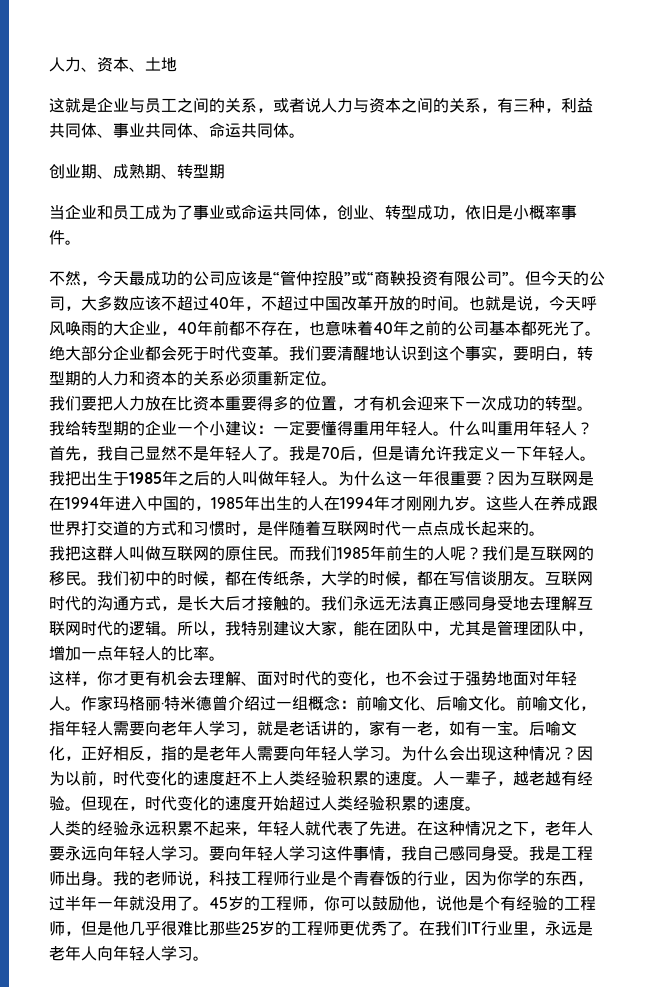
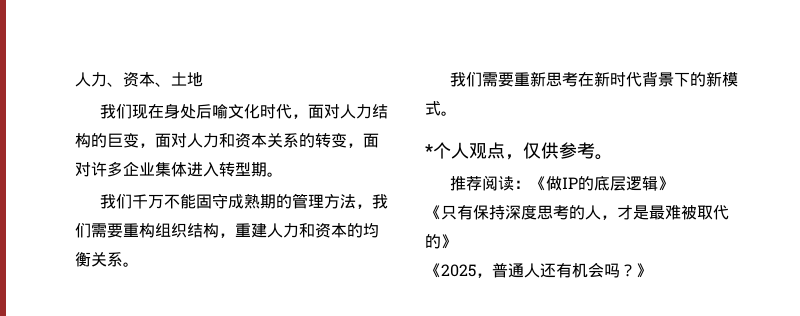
[49,97,593,113] [49,122,305,138] [49,163,225,179] [49,204,577,220] [49,230,81,245] [49,270,605,286] [49,295,597,311] [49,320,601,336] [49,345,593,361] [49,370,337,386] [49,395,593,411] [49,420,593,436] [49,445,596,461] [49,470,594,486] [49,495,598,511] [49,520,545,536] [49,545,594,561] [49,570,593,586] [49,595,593,611] [49,620,593,636] [49,645,225,661] [49,670,577,686] [49,695,596,711] [49,720,577,736] [49,745,593,761] [49,770,593,786] [49,795,481,811] [49,820,593,836] [49,845,593,861] [49,870,593,886] [49,895,596,911] [49,920,593,936] [49,945,209,961] 这就是企业与员工之间的关系，或者说人力与资本之间的关系，有三种，利益共同体、事业共同体、命运共同体。 // 创业期、成熟期、转型期 // 当企业和员工成为了事业或命运共同体，创业、转型成功，依旧是小概率事件。 // 不然，今天最成功的公司应该是“管仲控股”或“商鞅投资有限公司”。但今天的公司，大多数应该不超过40年，不超过中国改革开放的时间。也就是说，今天呼风唤雨的大企业，40年前都不存在，也意味着40年之前的公司基本都死光了。绝大部分企业都会死于时代变革。我们要清醒地认识到这个事实，要明白，转型期的人力和资本的关系必须重新定位。 // 我们要把人力放在比资本重要得多的位置，才有机会迎来下一次成功的转型。我给转型期的企业一个小建议：一定要懂得重用年轻人。什么叫重用年轻人？首先，我自己显然不是年轻人了。我是70后，但是请允许我定义一下年轻人。我把出生于1985年之后的人叫做年轻人。为什么这一年很重要？因为互联网是在1994年进入中国的，1985年出生的人在1994年才刚刚九岁。这些人在养成跟世界打交道的方式和习惯时，是伴随着互联网时代一点点成长起来的。 // 我把这群人叫做互联网的原住民。而我们1985年前生的人呢？我们是互联网的移民。我们初中的时候，都在传纸条，大学的时候，都在写信谈朋友。互联网时代的沟通方式，是长大后才接触的。我们永远无法真正感同身受地去理解互联网时代的逻辑。所以，我特别建议大家，能在团队中，尤其是管理团队中，增加一点年轻人的比率。 // 这样，你才更有机会去理解、面对时代的变化，也不会过于强势地面对年轻人。作家玛格丽·特米德曾介绍过一组概念：前喻文化、后喻文化。前喻文化，指年轻人需要向老年人学习，就是老话讲的，家有一老，如有一宝。后喻文化，正好相反，指的是老年人需要向年轻人学习。为什么会出现这种情况？因为以前，时代变化的速度赶不上人类经验积累的速度。人一辈子，越老越有经验。但现在，时代变化的速度开始超过人类经验积累的速度。 // 人类的经验永远积累不起来，年轻人就代表了先进。在这种情况之下，老年人要永远向年轻人学习。要向年轻人学习这件事情，我自己感同身受。我是工程师出身。我的老师说，科技工程师行业是个青春饭的行业，因为你学的东西，过半年一年就没用了。45岁的工程师，你可以鼓励他，说他是个有经验的工程师，但是他几乎很难比那些25岁的工程师更优秀了。在我们IT行业里，永远是老年人向年轻人学习。 -> [99,103,388,119] [75,133,379,148] [75,161,283,177] [99,193,388,209] [75,223,379,238] [75,252,139,267] [449,71,738,87] [425,101,457,116] [425,142,613,160] [449,175,674,191] [425,205,729,220] [425,234,457,249] [425,262,652,278] 我们现在身处后喻文化时代，面对人力结构的巨变，面对人力和资本关系的转变，面对许多企业集体进入转型期。 // 我们千万不能固守成熟期的管理方法，我们需要重构组织结构，重建人力和资本的均衡关系。 // 我们需要重新思考在新时代背景下的新模式。 // *个人观点，仅供参考。 // 推荐阅读：《做IP的底层逻辑》 // 《只有保持深度思考的人，才是最难被取代的》 // 《2025，普通人还有机会吗？》

